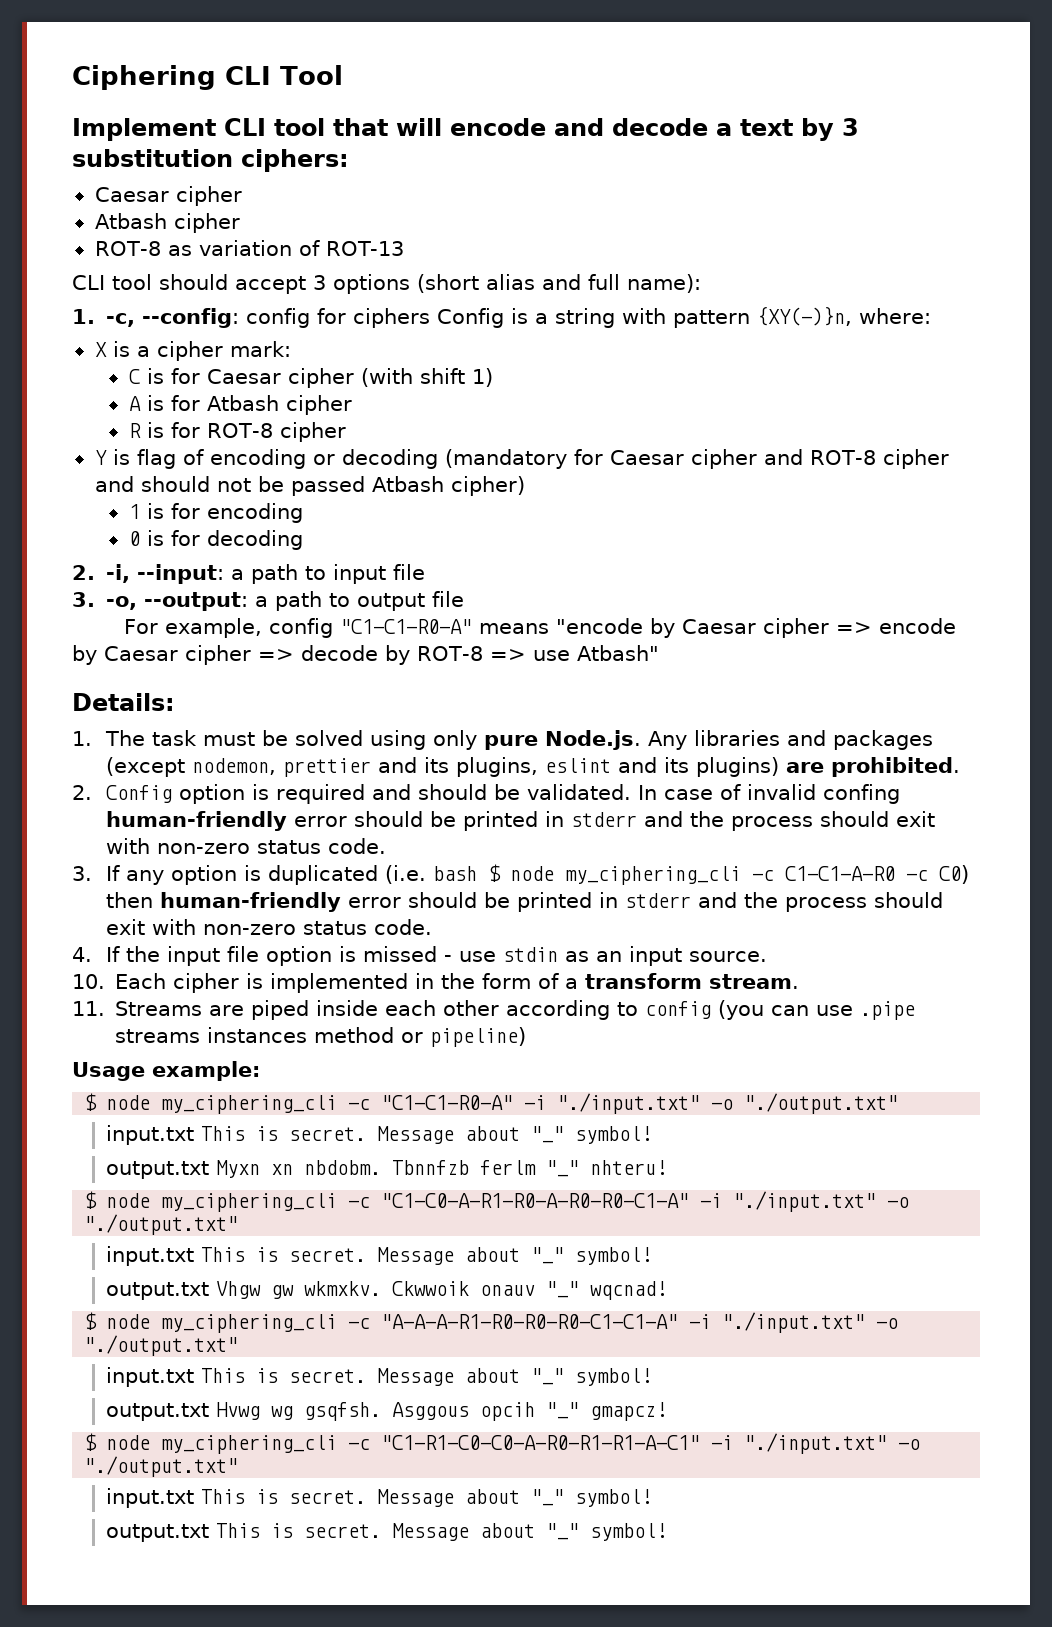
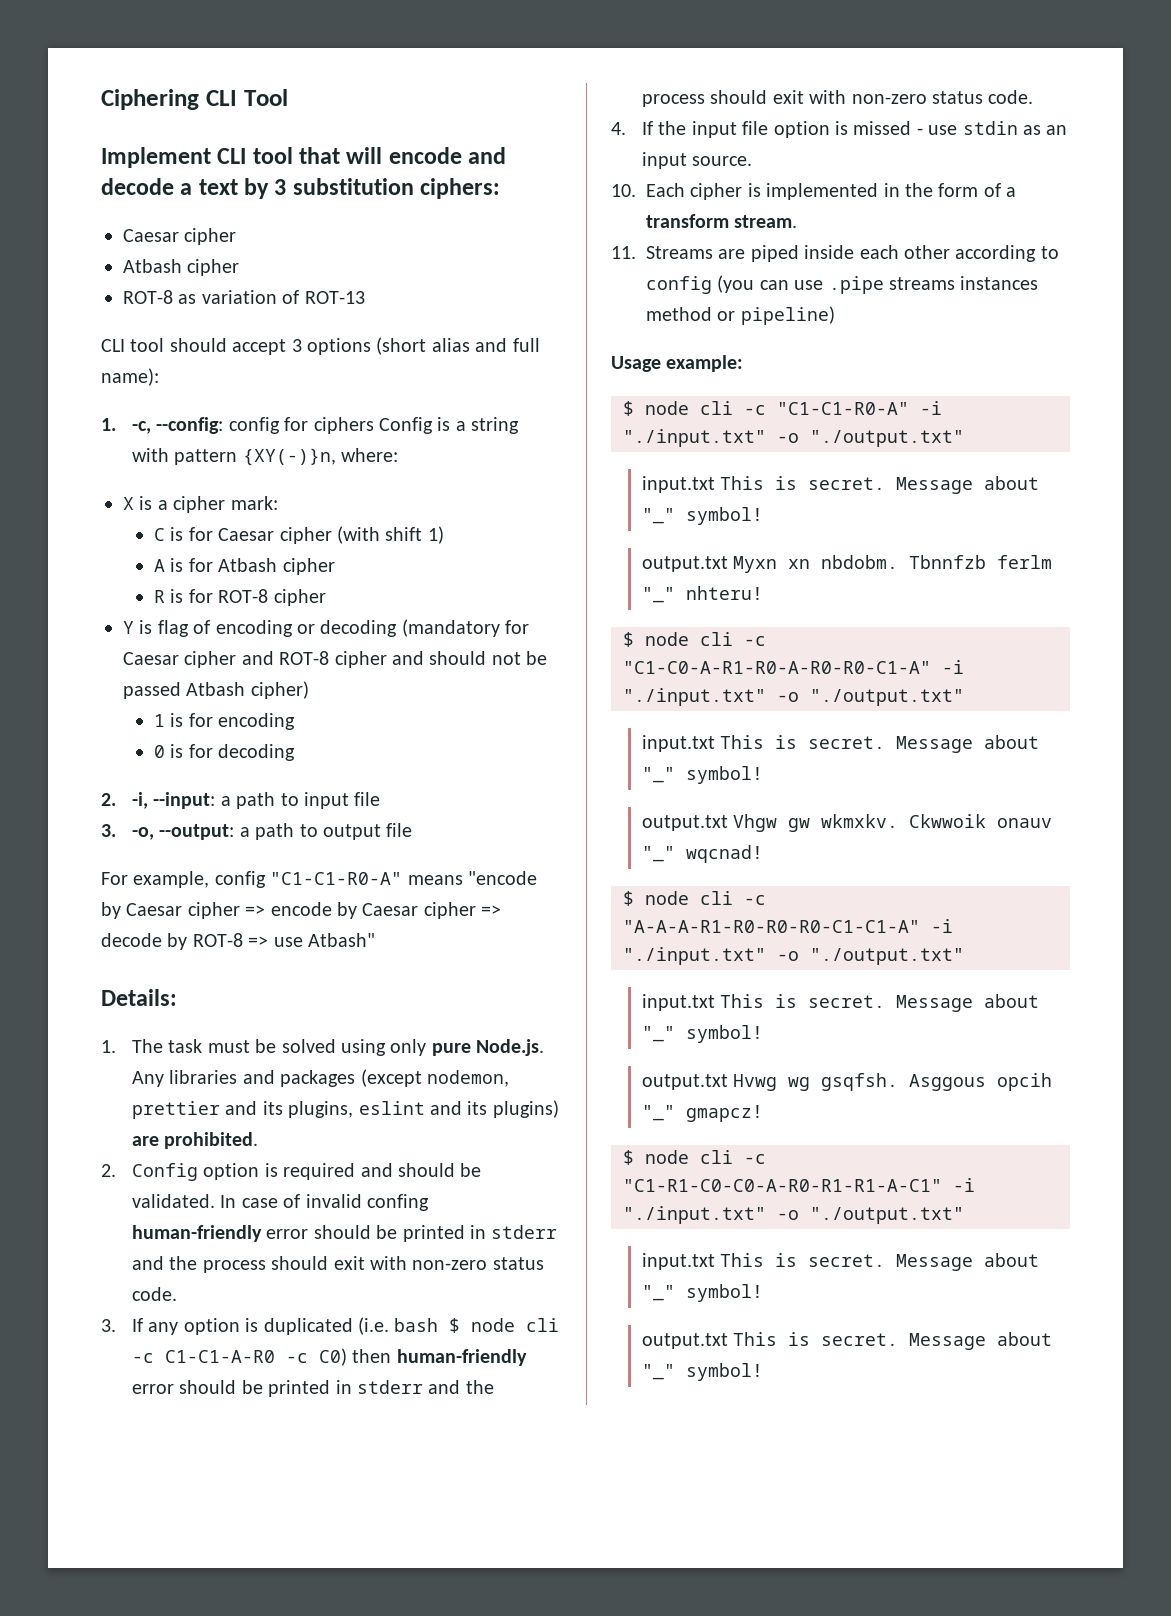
[565,866,742,885] my_ciphering_cli -> [526,1318,560,1332] cli
[161,1095,338,1114] my_ciphering_cli -> [700,401,733,415] cli
[161,1193,338,1212] my_ciphering_cli -> [700,632,733,646] cli
[161,1314,338,1333] my_ciphering_cli -> [700,891,733,905] cli
[161,1435,338,1454] my_ciphering_cli -> [700,1150,733,1164] cli

